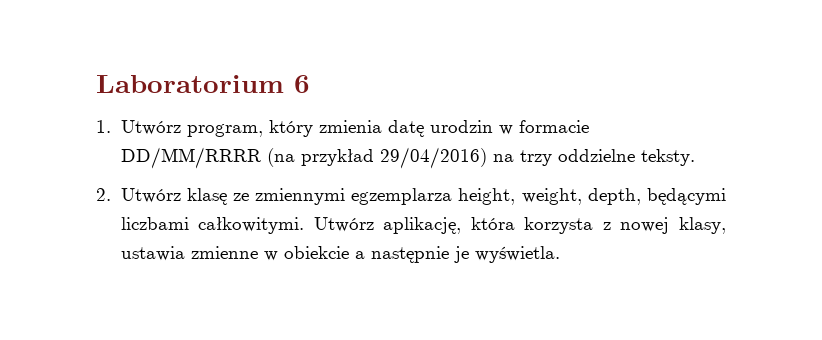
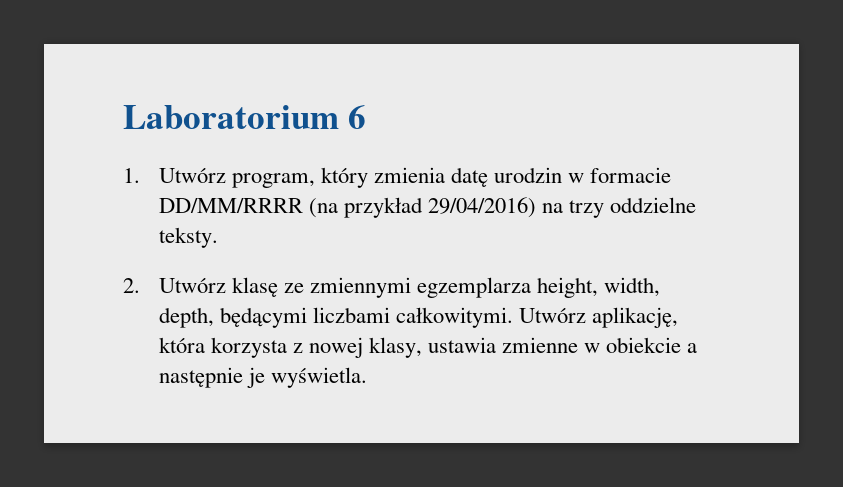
[521,188,582,205] weight, -> [603,277,660,297] width,

